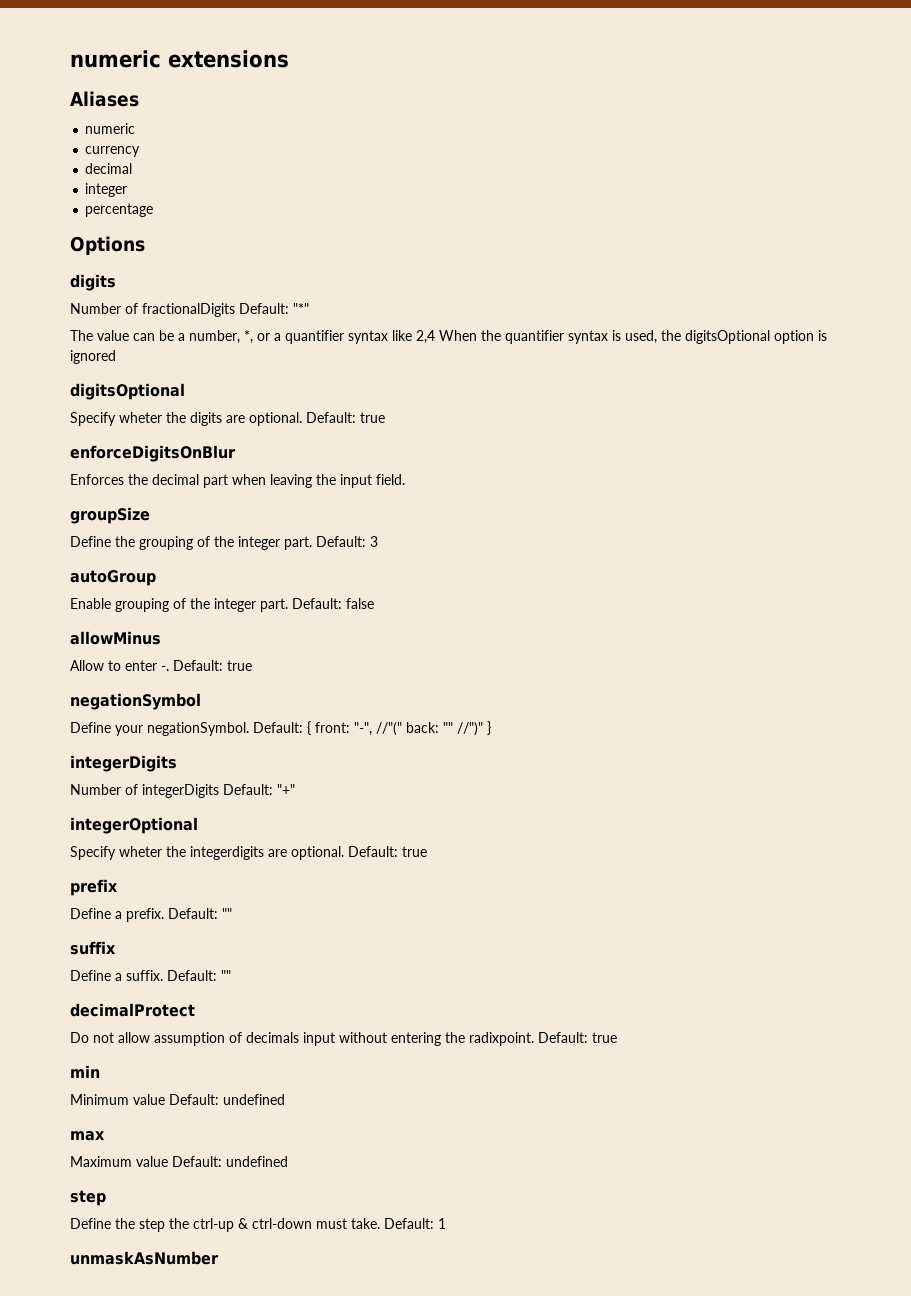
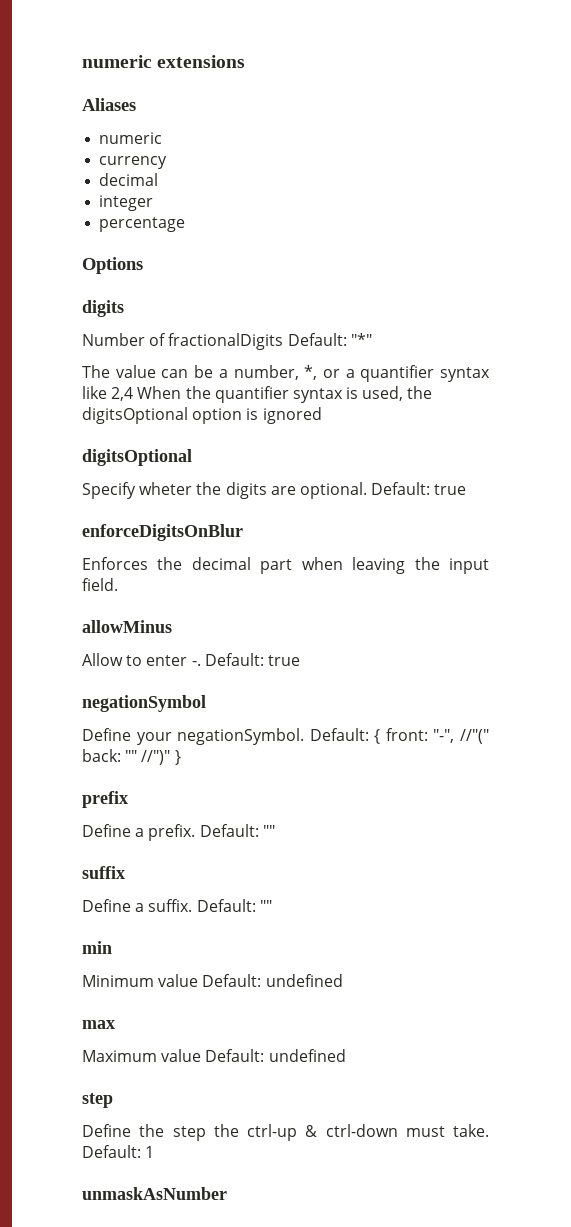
[70,507,150,524] [70,536,378,550] [70,570,156,586] [70,598,374,612] // groupSize // Define the grouping of the integer part. Default: 3 // autoGroup // Enable grouping of the integer part. Default: false -> (118, 584) none
[70,755,177,772] [70,784,295,798] [70,817,198,834] [70,846,427,860] // integerDigits // Number of integerDigits Default: "+" // integerOptional // Specify wheter the integerdigits are optional. Default: true -> (181, 757) none
[70,1003,195,1017] [70,1032,617,1046] // decimalProtect // Do not allow assumption of decimals input without entering the radixpoint. Default: true -> (272, 906) none

